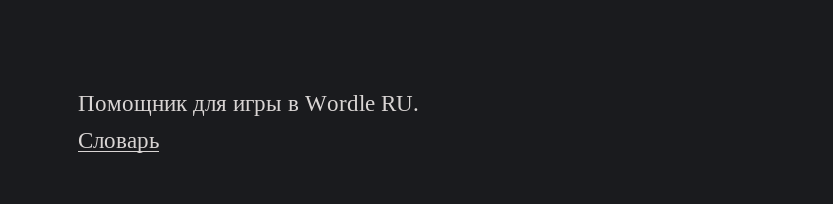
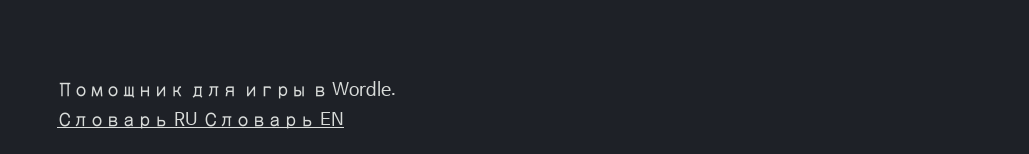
[304,95,420,111] [78,133,159,153] Wordle RU. // Словарь -> [332,81,397,96] [57,112,344,129] Wordle. // Словарь RU Словарь EN

